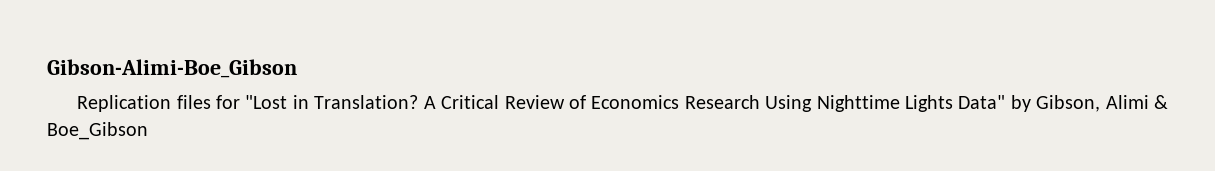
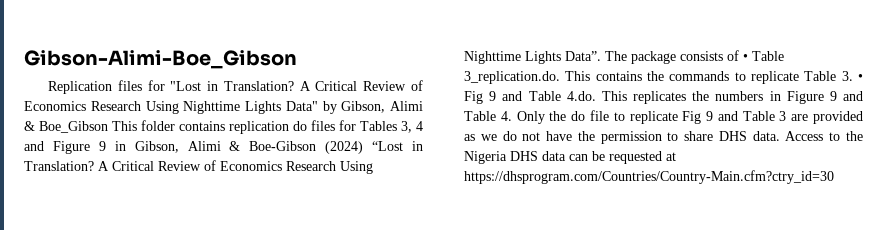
(148, 131) none -> [112,120,423,134] [24,141,423,154] [24,160,373,174] [464,50,784,64] [464,71,863,84] [464,91,863,104] [464,110,863,124] [464,131,863,144] [464,151,676,164] [464,170,834,184] This folder contains replication do files for Tables 3, 4 and Figure 9 in Gibson, Alimi & Boe-Gibson (2024) “Lost in Translation? A Critical Review of Economics Research Using Nighttime Lights Data”. The package consists of • Table 3_replication.do. This contains the commands to replicate Table 3. • Fig 9 and Table 4.do. This replicates the numbers in Figure 9 and Table 4. Only the do file to replicate Fig 9 and Table 3 are provided as we do not have the permission to share DHS data. Access to the Nigeria DHS data can be requested at https://dhsprogram.com/Countries/Country-Main.cfm?ctry_id=30

